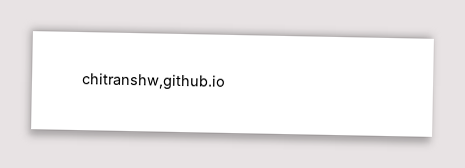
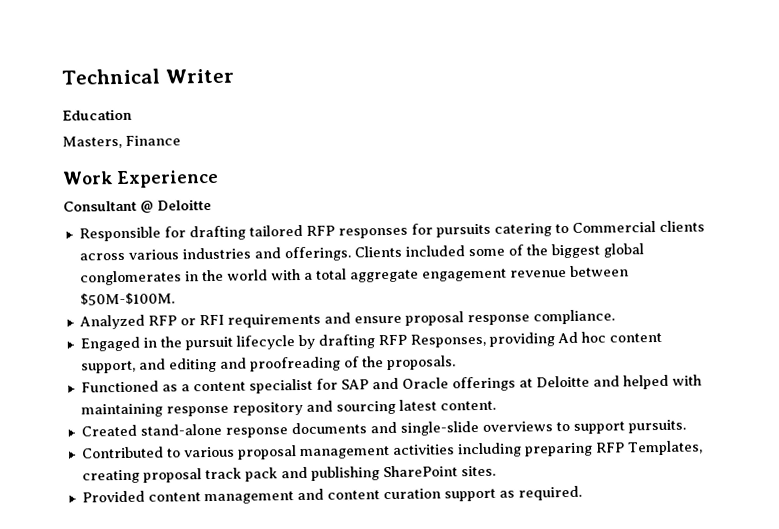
[81,73,226,91] chitranshw,github.io -> [61,68,234,85] [62,108,132,121] [62,135,181,149] [62,169,219,189] [63,198,212,213] [78,220,705,242] [78,243,644,262] [79,265,629,286] [79,292,175,306] [78,309,615,330] [79,331,662,352] [80,355,456,374] [80,374,702,394] [80,399,496,418] [80,419,686,438] [81,440,703,460] [81,465,496,484] [81,485,582,505] Technical Writer // Education // Masters, Finance // Work Experience // Consultant @ Deloitte // Responsible for drafting tailored RFP responses for pursuits catering to Commercial clients across various industries and offerings. Clients included some of the biggest global conglomerates in the world with a total aggregate engagement revenue between $50M-$100M. // Analyzed RFP or RFI requirements and ensure proposal response compliance. // Engaged in the pursuit lifecycle by drafting RFP Responses, providing Ad hoc content support, and editing and proofreading of the proposals. // Functioned as a content specialist for SAP and Oracle offerings at Deloitte and helped with maintaining response repository and sourcing latest content. // Created stand-alone response documents and single-slide overviews to support pursuits. // Contributed to various proposal management activities including preparing RFP Templates, creating proposal track pack and publishing SharePoint sites. // Provided content management and content curation support as required.

